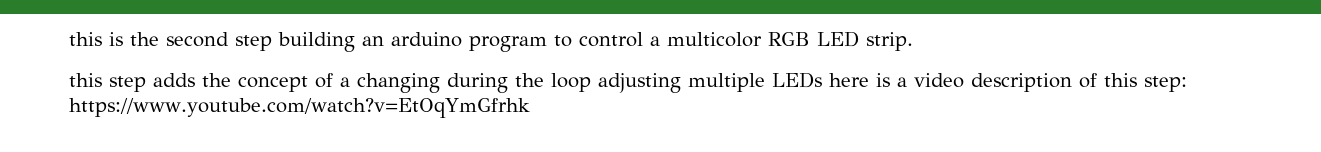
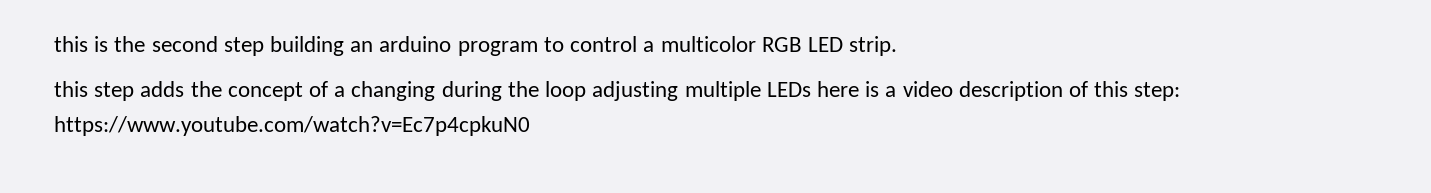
[69,98,530,118] https://www.youtube.com/watch?v=EtOqYmGfrhk -> [54,116,530,136] https://www.youtube.com/watch?v=Ec7p4cpkuN0

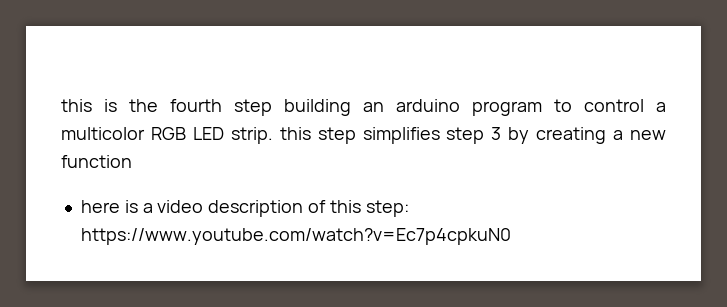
[151,36,218,52] second -> [170,99,222,112] fourth
(898, 46) // -> (273, 135) none
[140,81,811,101] adds the concept of a changing during the loop adjusting multiple LEDs -> [362,127,666,144] [61,155,132,168] simplifies step 3 by creating a new function //

